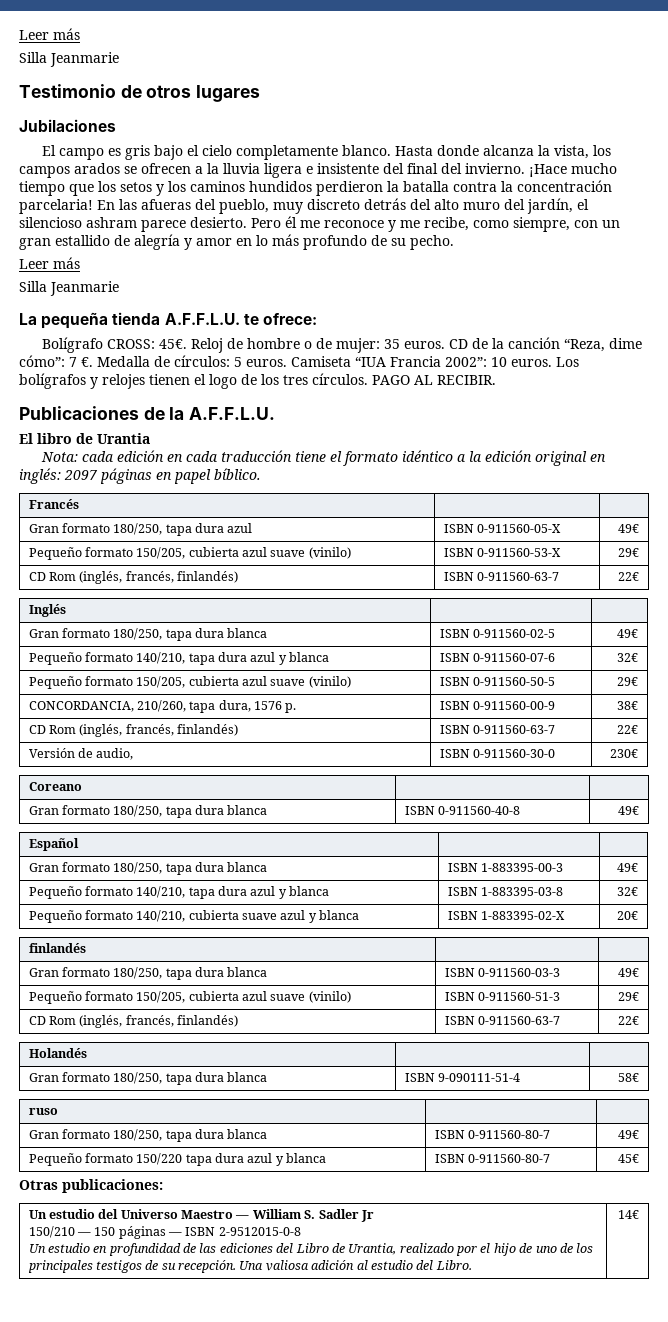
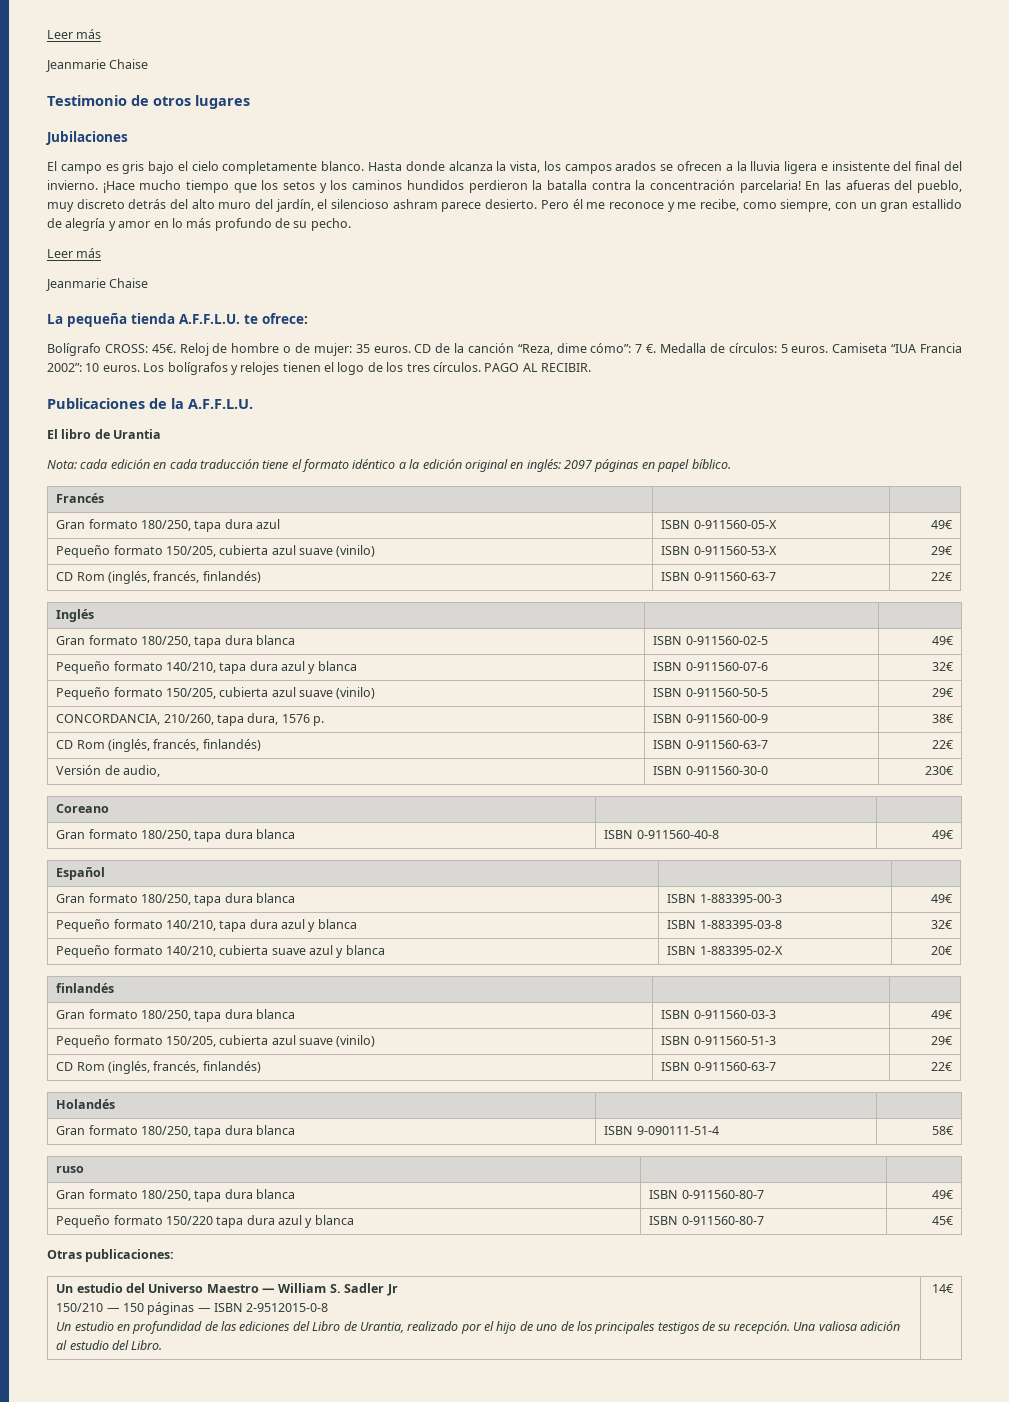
[19,28,80,40] [19,52,119,67] Leer más // Silla Jeanmarie -> [47,29,102,39] [46,59,149,72] Leer más // Jeanmarie Chaise
[19,281,119,296] Silla Jeanmarie -> [46,278,149,291] Jeanmarie Chaise

